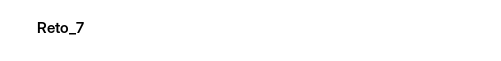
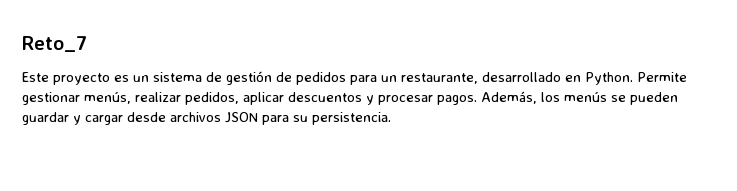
(84, 28) none -> [22,71,687,85] [22,91,678,105] [22,112,391,125] // Este proyecto es un sistema de gestión de pedidos para un restaurante, desarrollado en Python. Permite gestionar menús, realizar pedidos, aplicar descuentos y procesar pagos. Además, los menús se pueden guardar y cargar desde archivos JSON para su persistencia.

